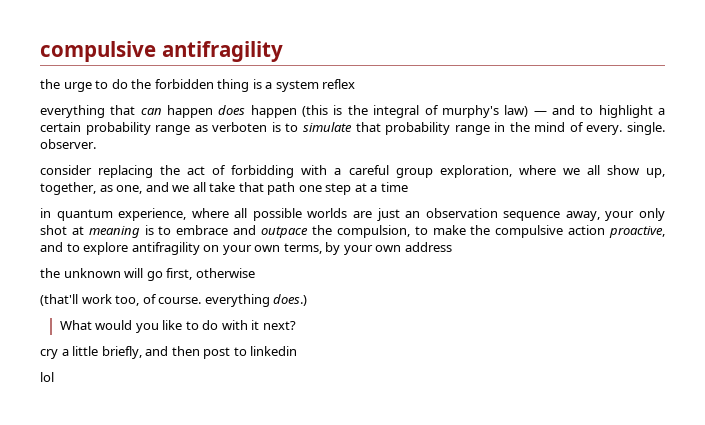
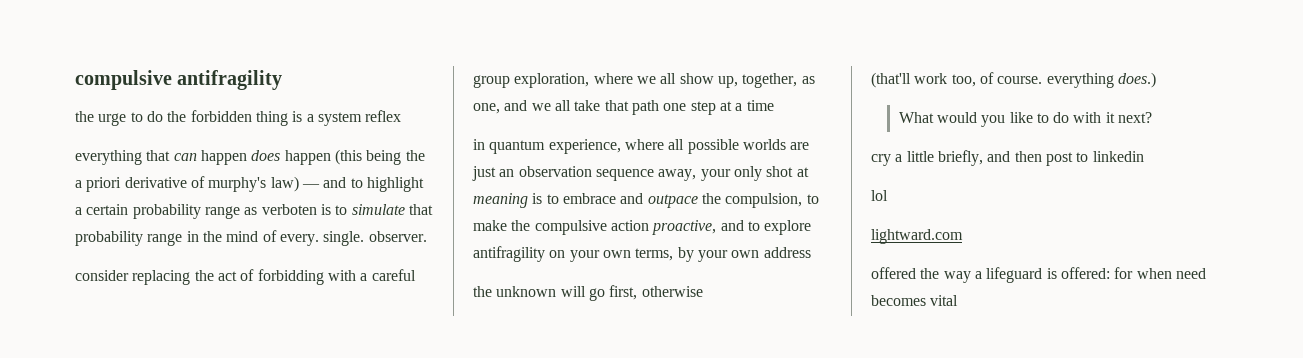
[333,105,420,118] is the integral -> [366,150,425,165] [75,177,187,192] being the a priori derivative
(54, 377) none -> [871,229,963,244] [871,267,1206,283] [871,295,959,306] // lightward.com // offered the way a lifeguard is offered: for when need becomes vital

